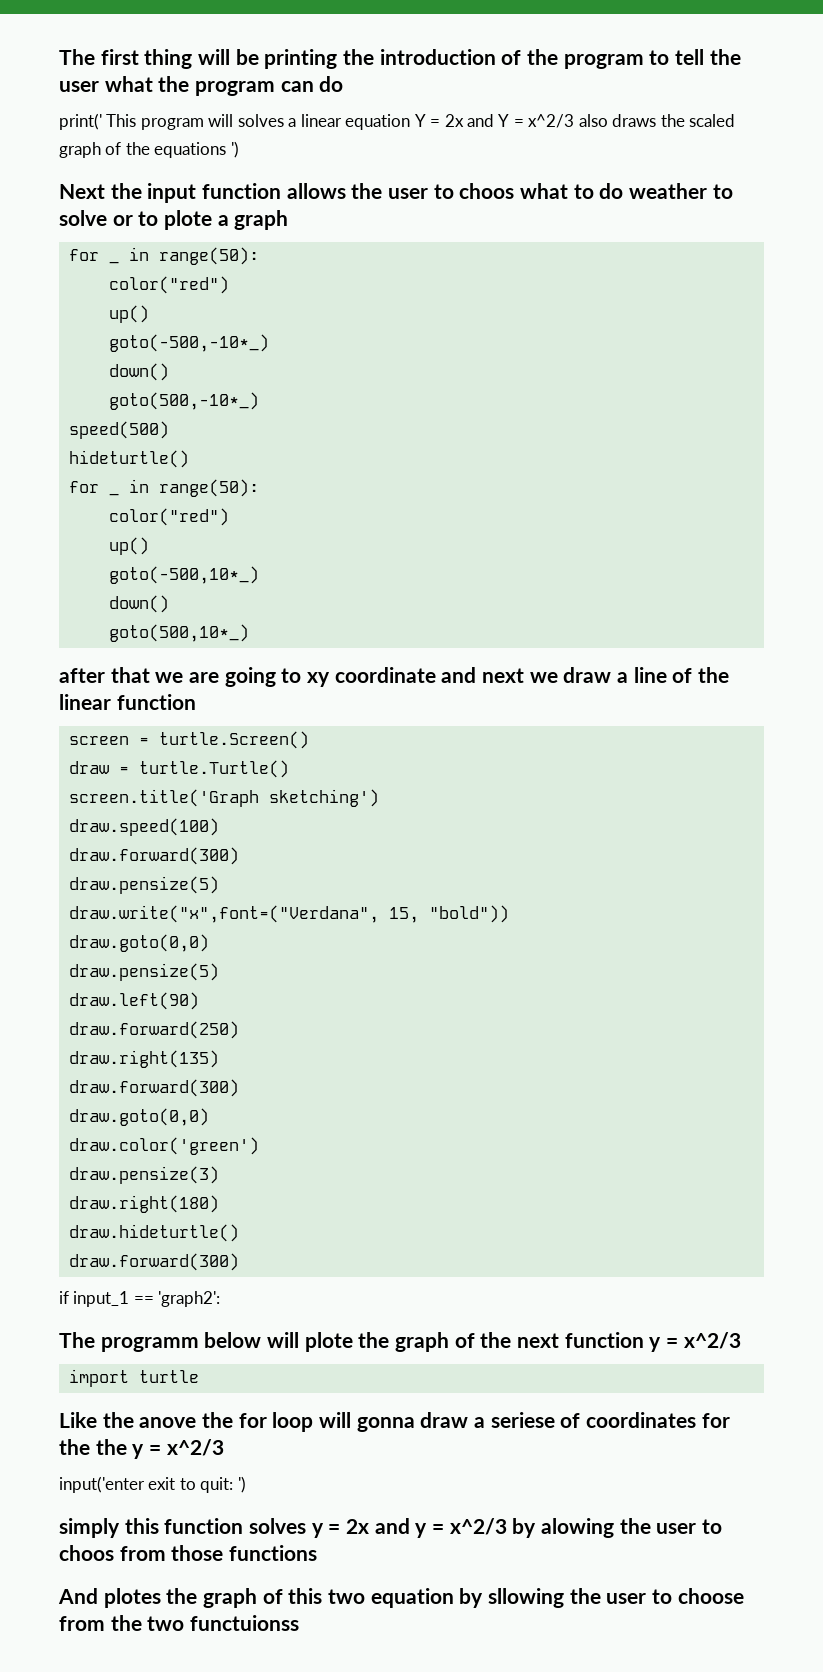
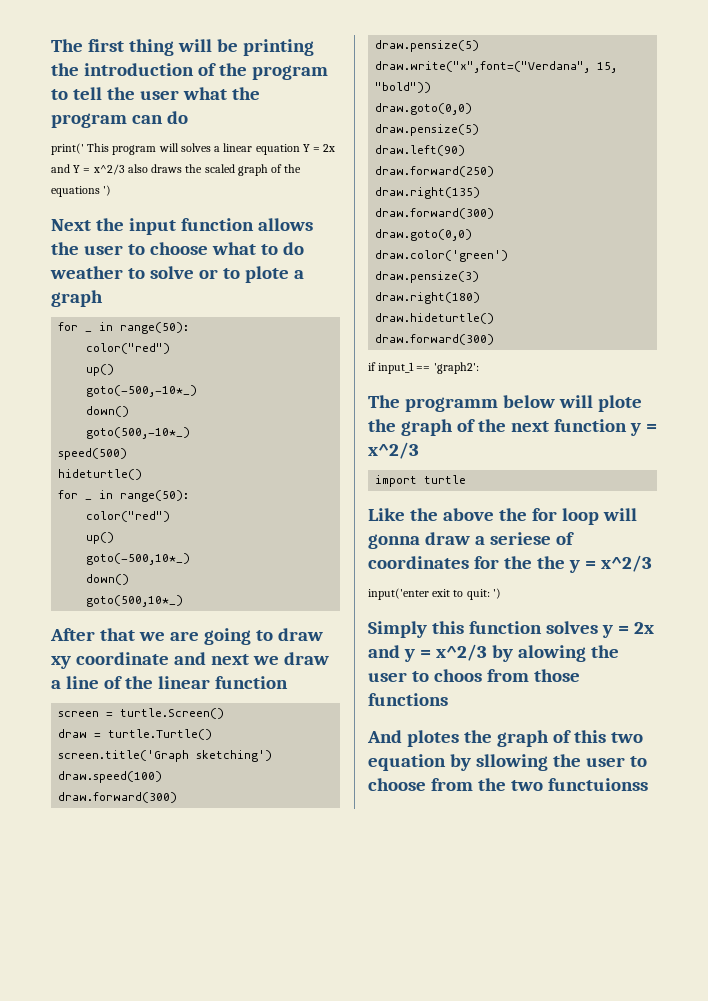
[459,183,515,199] choos -> [149,242,208,255] choose
[59,668,105,683] after -> [50,628,95,641] After
(302, 675) none -> [277,628,323,641] draw
[139,1417,197,1428] anove -> [442,508,494,521] above
[59,1518,120,1538] simply -> [368,621,427,638] Simply

